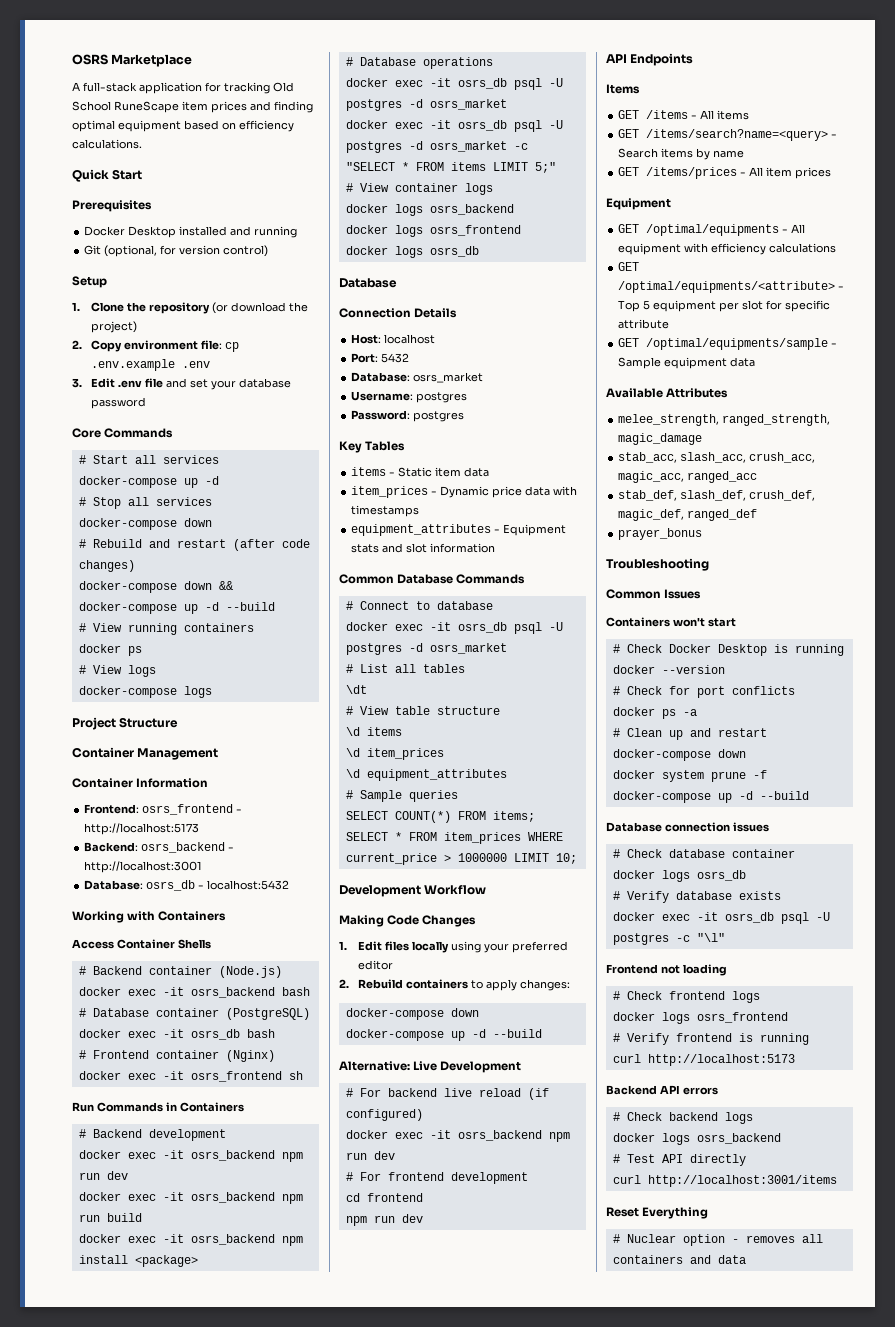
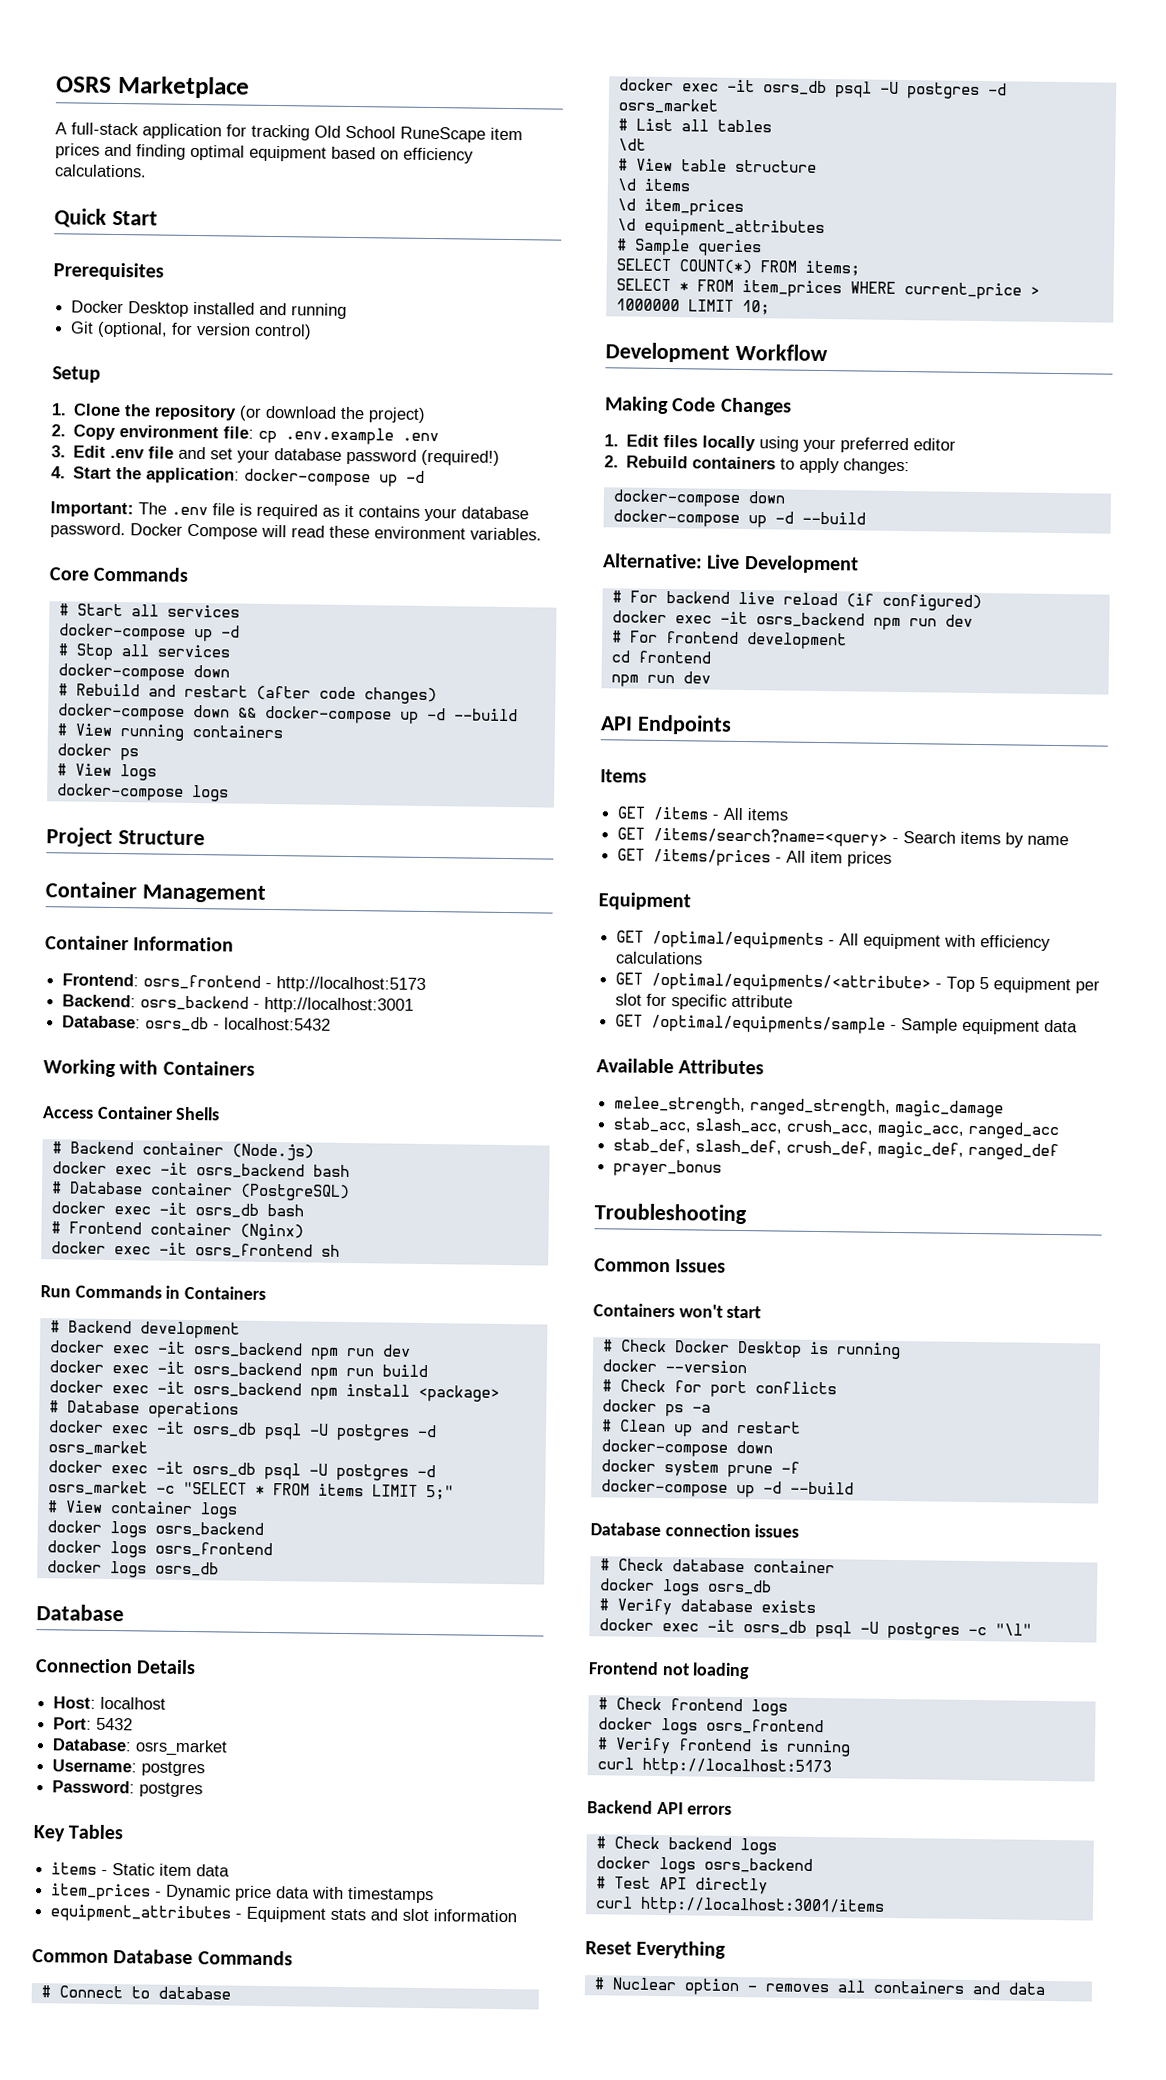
(146, 403) none -> [421,449,501,466] [51,466,426,487] [50,501,529,522] [50,522,542,541] (required!) // 4. Start the application: docker-compose up -d // Important: The .env file is required as it contains your database password. Docker Compose will read these environment variables.

